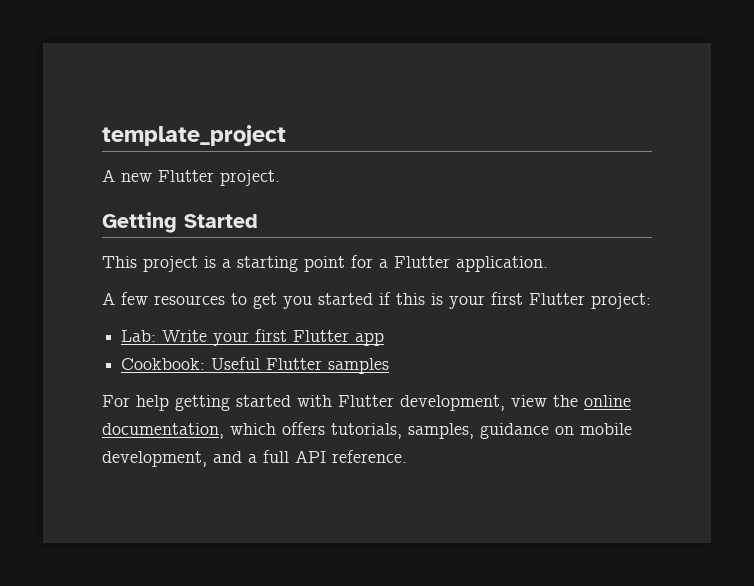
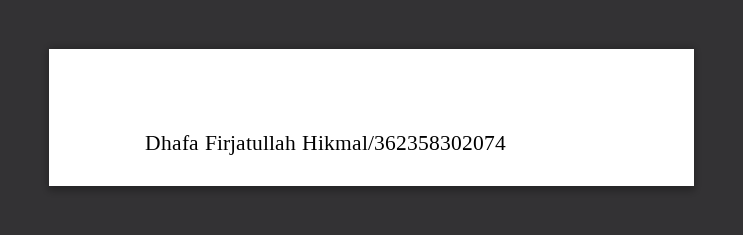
[102,125,286,146] [102,169,280,186] [102,212,258,233] [102,255,548,272] [102,292,651,309] [121,329,385,346] [121,357,390,374] [102,395,631,411] [102,422,632,439] [102,450,407,467] template_project // A new Flutter project. // Getting Started // This project is a starting point for a Flutter application. // A few resources to get you started if this is your first Flutter project: // Lab: Write your first Flutter app // Cookbook: Useful Flutter samples // For help getting started with Flutter development, view the online documentation, which offers tutorials, samples, guidance on mobile development, and a full API reference. -> [145,135,506,155] Dhafa Firjatullah Hikmal/362358302074

